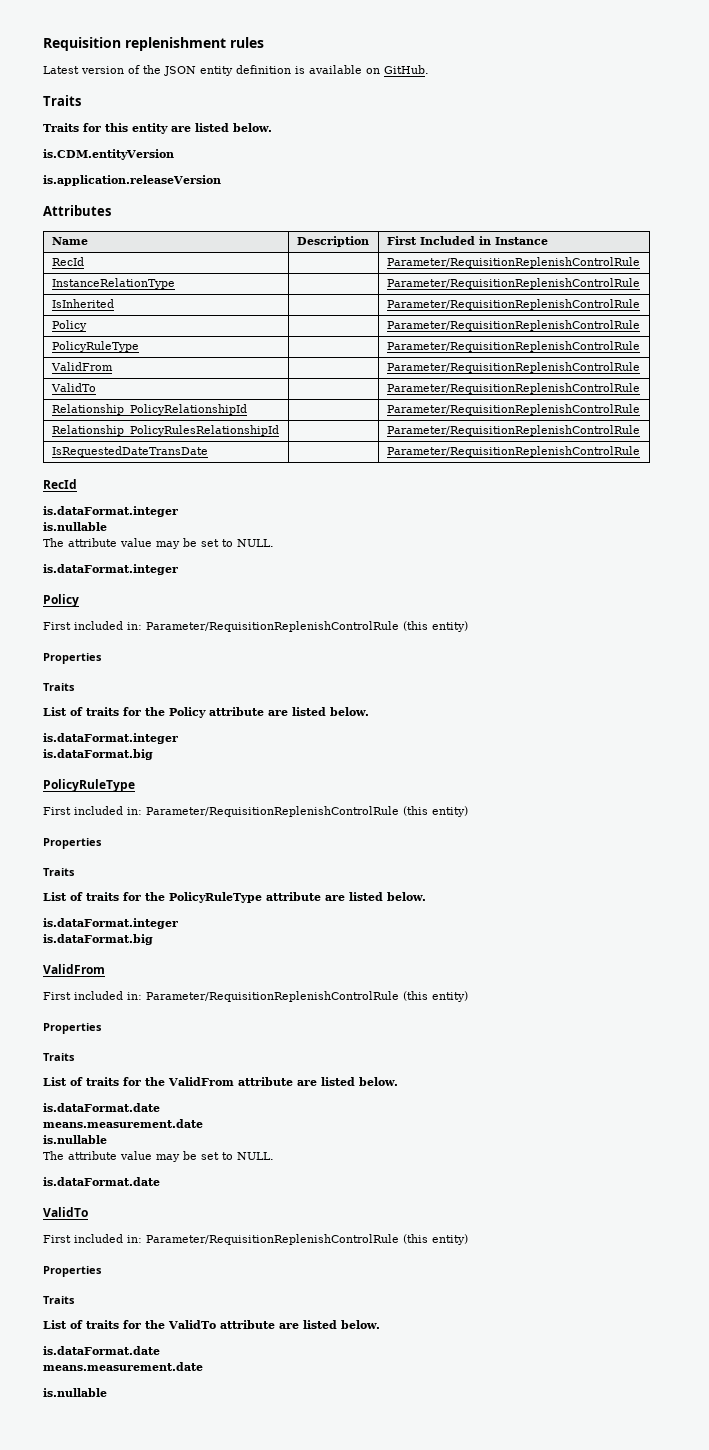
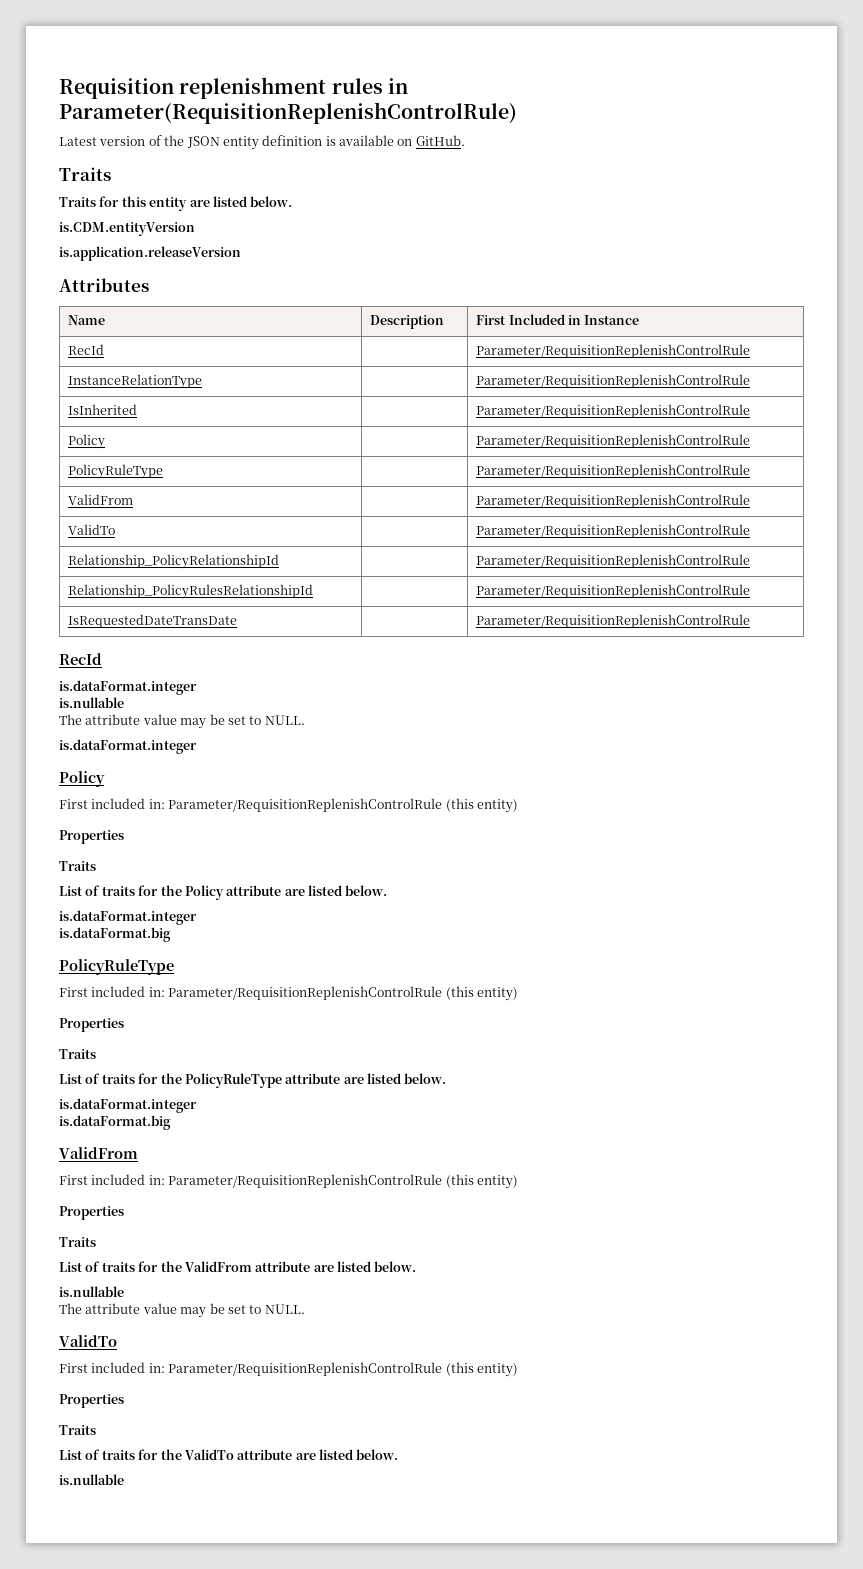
(264, 42) none -> [387,78,408,94] [59,102,517,124] in Parameter(RequisitionReplenishControlRule)
[43,1103,160,1112] [43,1119,203,1128] [43,1135,107,1144] [43,1151,274,1162] [43,1177,160,1186] // is.dataFormat.date // means.measurement.date // is.nullable // The attribute value may be set to NULL. // is.dataFormat.date -> [59,1286,124,1297] [59,1303,305,1318] // is.nullable // The attribute value may be set to NULL.
[43,1346,160,1355] [43,1362,203,1371] // is.dataFormat.date // means.measurement.date -> (399, 1454) none

